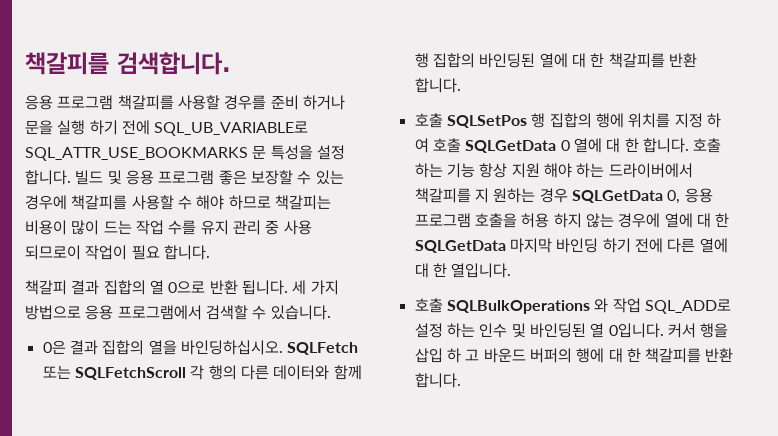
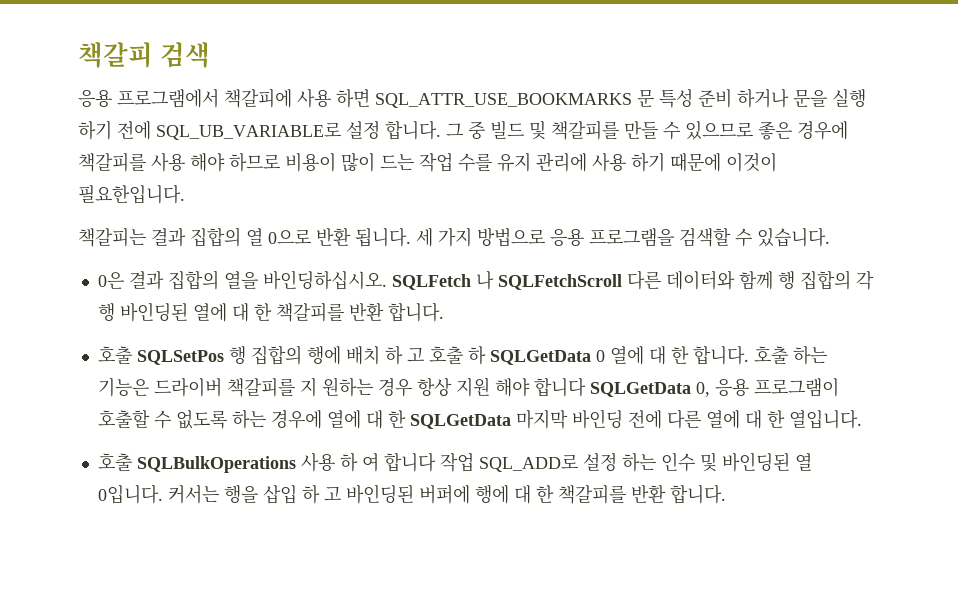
[25,52,231,75] [25,95,267,110] 책갈피를 검색합니다. // 응용 프로그램 책갈피를 사용할 경우를 -> [78,42,210,68] [78,88,693,108] 책갈피 검색 // 응용 프로그램에서 책갈피에 사용 하면 SQL_ATTR_USE_BOOKMARKS 문 특성
[25,145,345,161] [25,170,344,185] [25,195,192,210] SQL_ATTR_USE_BOOKMARKS 문 특성을 설정 합니다. 빌드 및 응용 프로그램 좋은 보장할 수 있는 경우에 책갈피를 사용할 수 -> [346,120,848,140] [78,152,185,172] 설정 합니다. 그 중 빌드 및 책갈피를 만들 수 있으므로 좋은 경우에 책갈피를 사용
[274,195,331,210] 책갈피는 -> (280, 162) none
[232,220,312,235] [25,245,210,260] [25,280,67,295] 관리 중 사용 되므로이 작업이 필요 합니다. // 책갈피 -> [536,152,777,172] [78,184,185,204] [78,227,146,247] 관리에 사용 하기 때문에 이것이 필요한입니다. // 책갈피는
[117,305,202,320] 프로그램에서 -> [589,228,674,247] 프로그램을
[42,365,237,380] 또는 SQLFetchScroll 각 행의 -> [475,271,622,290] 나 SQLFetchScroll
(475, 60) none -> [855,271,874,290] [97,303,115,321] 각 행
[628,113,721,128] [414,138,461,153] 위치를 지정 하 여 호출 -> [345,346,486,365] 배치 하 고 호출 하
[446,163,693,178] [414,188,713,204] [414,213,614,228] 기능 항상 지원 해야 하는 드라이버에서 책갈피를 지 원하는 경우 SQLGetData 0, 응용 프로그램 호출을 허용 하지 않는 -> [97,377,839,397] [97,410,266,429] 기능은 드라이버 책갈피를 지 원하는 경우 항상 지원 해야 합니다 SQLGetData 0, 응용 프로그램이 호출할 수 없도록 하는
[602,238,631,253] 하기 -> (623, 419) none
[594,298,609,313] 와 -> [300,452,436,472] 사용 하 여 합니다
[667,323,696,338] 커서 -> [167,485,219,504] 커서는
[483,348,572,363] 바운드 버퍼의 -> [345,484,470,504] 바인딩된 버퍼에

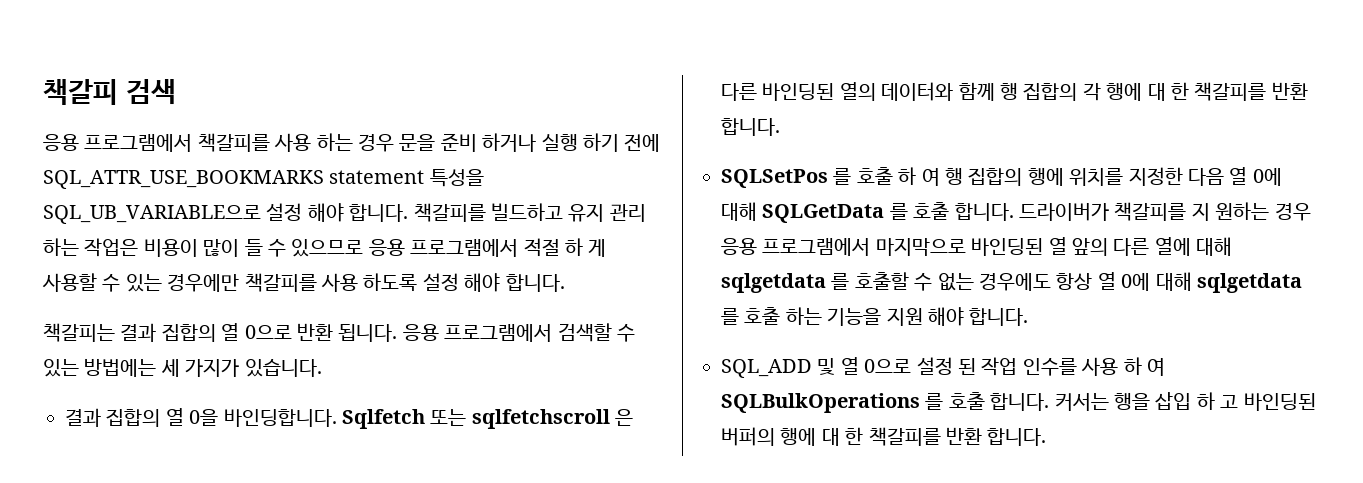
[224,88,693,108] 책갈피에 사용 하면 SQL_ATTR_USE_BOOKMARKS 문 특성 -> [197,133,436,152] 책갈피를 사용 하는 경우 문을
[793,89,827,107] 문을 -> (537, 142) none
[156,120,848,140] [78,152,777,172] [78,184,185,204] SQL_UB_VARIABLE로 설정 합니다. 그 중 빌드 및 책갈피를 만들 수 있으므로 좋은 경우에 책갈피를 사용 해야 하므로 비용이 많이 드는 작업 수를 유지 관리에 사용 하기 때문에 이것이 필요한입니다. -> [43,169,484,189] [43,203,646,224] [43,238,607,257] [42,273,565,292] SQL_ATTR_USE_BOOKMARKS statement 특성을 SQL_UB_VARIABLE으로 설정 해야 합니다. 책갈피를 빌드하고 유지 관리 하는 작업은 비용이 많이 들 수 있으므로 응용 프로그램에서 적절 하 게 사용할 수 있는 경우에만 책갈피를 사용 하도록 설정 해야 합니다.
[416,227,752,247] 세 가지 방법으로 응용 프로그램을 검색할 수 -> [402,323,635,342] [43,358,240,377] 응용 프로그램에서 검색할 수 있는 방법에는 세 가지가
[97,270,661,290] 0은 결과 집합의 열을 바인딩하십시오. SQLFetch 나 SQLFetchScroll 다른 -> [65,408,634,429] [721,82,876,101] 결과 집합의 열 0을 바인딩합니다. Sqlfetch 또는 sqlfetchscroll 은 다른 바인딩된 열의
[97,302,227,322] 행 바인딩된 열에 -> [1106,82,1143,101] 행에
[97,345,827,365] [97,377,839,397] [97,409,862,429] [97,452,812,473] [97,484,163,504] 호출 SQLSetPos 행 집합의 행에 배치 하 고 호출 하 SQLGetData 0 열에 대 한 합니다. 호출 하는 기능은 드라이버 책갈피를 지 원하는 경우 항상 지원 해야 합니다 SQLGetData 0, 응용 프로그램이 호출할 수 없도록 하는 경우에 열에 대 한 SQLGetData 마지막 바인딩 전에 다른 열에 대 한 열입니다. // 호출 SQLBulkOperations 사용 하 여 합니다 작업 SQL_ADD로 설정 하는 인수 및 바인딩된 열 0입니다. -> [721,167,1282,188] [721,202,1311,223] [721,237,1233,256] [721,272,1302,293] [721,307,1029,326] [721,357,1165,378] [721,392,1050,413] SQLSetPos 를 호출 하 여 행 집합의 행에 위치를 지정한 다음 열 0에 대해 SQLGetData 를 호출 합니다. 드라이버가 책갈피를 지 원하는 경우 응용 프로그램에서 마지막으로 바인딩된 열 앞의 다른 열에 대해 sqlgetdata 를 호출할 수 없는 경우에도 항상 열 0에 대해 sqlgetdata 를 호출 하는 기능을 지원 해야 합니다. // SQL_ADD 및 열 0으로 설정 된 작업 인수를 사용 하 여 SQLBulkOperations 를 호출 합니다.
[418,485,470,504] 버퍼에 -> [721,427,775,446] 버퍼의

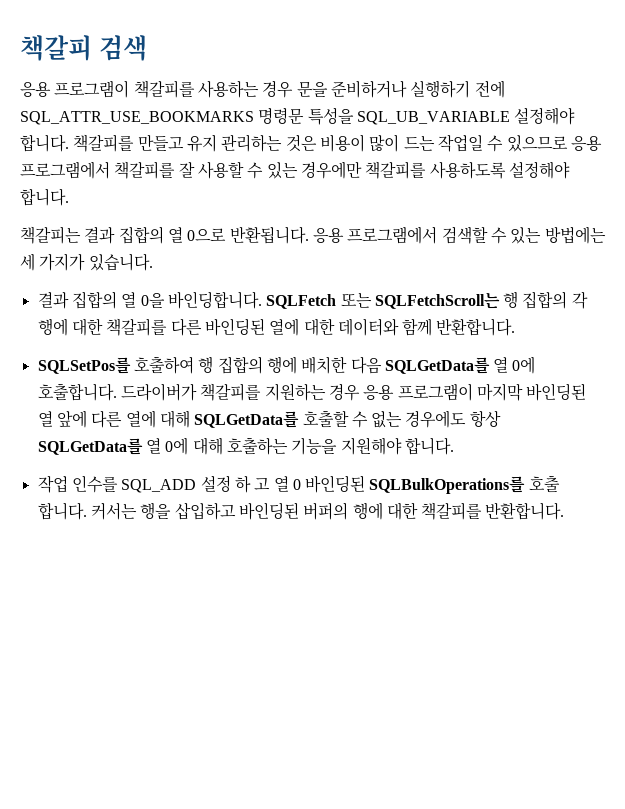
[84,133,661,152] [43,169,484,189] [43,203,646,224] [43,238,263,257] 프로그램에서 책갈피를 사용 하는 경우 문을 준비 하거나 실행 하기 전에 SQL_ATTR_USE_BOOKMARKS statement 특성을 SQL_UB_VARIABLE으로 설정 해야 합니다. 책갈피를 빌드하고 유지 관리 하는 작업은 비용이 많이 들 -> [54,80,505,98] [20,107,576,125] [20,134,483,152] 프로그램이 책갈피를 사용하는 경우 문을 준비하거나 실행하기 전에 SQL_ATTR_USE_BOOKMARKS 명령문 특성을 SQL_UB_VARIABLE 설정해야 합니다. 책갈피를 만들고 유지 관리하는 것은 비용이 많이 드는 작업일
[523,238,607,257] 적절 하 게 -> [114,161,195,179] 책갈피를 잘
[321,273,501,292] 사용 하도록 설정 해야 -> [429,161,570,179] 사용하도록 설정해야
[297,323,398,342] 반환 됩니다. -> [229,226,309,244] 반환됩니다.
[342,409,634,429] [721,82,1308,101] [721,118,780,136] [721,167,1282,188] [721,202,1311,223] [721,238,966,256] Sqlfetch 또는 sqlfetchscroll 은 다른 바인딩된 열의 데이터와 함께 행 집합의 각 행에 대 한 책갈피를 반환 합니다. // SQLSetPos 를 호출 하 여 행 집합의 행에 위치를 지정한 다음 열 0에 대해 SQLGetData 를 호출 합니다. 드라이버가 책갈피를 지 원하는 경우 응용 프로그램에서 마지막으로 -> [266,291,588,309] [37,318,516,336] [37,356,536,374] [37,383,523,401] SQLFetch 또는 SQLFetchScroll는 행 집합의 각 행에 대한 책갈피를 다른 바인딩된 열에 대한 데이터와 함께 반환합니다. // SQLSetPos를 호출하여 행 집합의 행에 배치한 다음 SQLGetData를 열 0에 호출합니다. 드라이버가 책갈피를 지원하는 경우 응용 프로그램이 마지막
[1072,238,1108,256] 앞의 -> [56,410,87,428] 앞에
[721,273,850,293] sqlgetdata 를 -> [194,411,300,428] SQLGetData를
[1097,272,1302,293] [721,307,1029,326] [721,357,1165,378] [721,392,1316,413] [721,427,1047,446] 열 0에 대해 sqlgetdata 를 호출 하는 기능을 지원 해야 합니다. // SQL_ADD 및 열 0으로 설정 된 작업 인수를 사용 하 여 SQLBulkOperations 를 호출 합니다. 커서는 행을 삽입 하 고 바인딩된 버퍼의 행에 대 한 책갈피를 반환 합니다. -> [37,437,454,455] [37,475,560,494] [37,502,565,520] SQLGetData를 열 0에 대해 호출하는 기능을 지원해야 합니다. // 작업 인수를 SQL_ADD 설정 하 고 열 0 바인딩된 SQLBulkOperations를 호출 합니다. 커서는 행을 삽입하고 바인딩된 버퍼의 행에 대한 책갈피를 반환합니다.

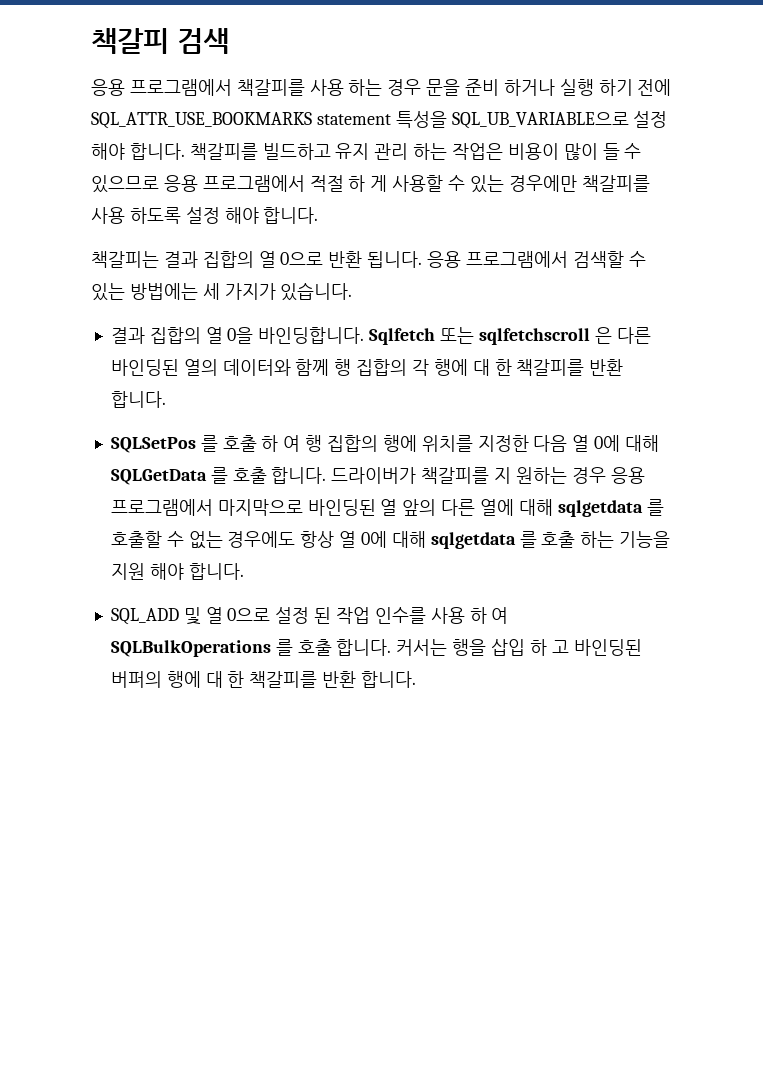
[54,80,505,98] [20,107,576,125] [20,134,483,152] 프로그램이 책갈피를 사용하는 경우 문을 준비하거나 실행하기 전에 SQL_ATTR_USE_BOOKMARKS 명령문 특성을 SQL_UB_VARIABLE 설정해야 합니다. 책갈피를 만들고 유지 관리하는 것은 비용이 많이 드는 작업일 -> [129,79,672,96] [91,111,668,129] [91,143,620,160] 프로그램에서 책갈피를 사용 하는 경우 문을 준비 하거나 실행 하기 전에 SQL_ATTR_USE_BOOKMARKS statement 특성을 SQL_UB_VARIABLE으로 설정 해야 합니다. 책갈피를 빌드하고 유지 관리 하는 작업은 비용이 많이 들
[114,161,195,179] 책갈피를 잘 -> [309,175,388,192] 적절 하 게
[429,161,570,179] 사용하도록 설정해야 -> [91,207,259,224] 사용 하도록 설정 해야
[229,226,309,244] 반환됩니다. -> [328,251,423,268] 반환 됩니다.
[266,291,588,309] [37,318,516,336] [37,356,536,374] [37,383,523,401] SQLFetch 또는 SQLFetchScroll는 행 집합의 각 행에 대한 책갈피를 다른 바인딩된 열에 대한 데이터와 함께 반환합니다. // SQLSetPos를 호출하여 행 집합의 행에 배치한 다음 SQLGetData를 열 0에 호출합니다. 드라이버가 책갈피를 지원하는 경우 응용 프로그램이 마지막 -> [369,327,651,345] [110,359,624,376] [110,391,166,408] [110,435,659,453] [110,467,645,485] [110,499,303,516] Sqlfetch 또는 sqlfetchscroll 은 다른 바인딩된 열의 데이터와 함께 행 집합의 각 행에 대 한 책갈피를 반환 합니다. // SQLSetPos 를 호출 하 여 행 집합의 행에 위치를 지정한 다음 열 0에 대해 SQLGetData 를 호출 합니다. 드라이버가 책갈피를 지 원하는 경우 응용 프로그램에서 마지막으로
[56,410,87,428] 앞에 -> [402,499,437,516] 앞의
[194,411,300,428] SQLGetData를 -> [557,499,664,517] sqlgetdata 를
[37,437,454,455] [37,475,560,494] [37,502,565,520] SQLGetData를 열 0에 대해 호출하는 기능을 지원해야 합니다. // 작업 인수를 SQL_ADD 설정 하 고 열 0 바인딩된 SQLBulkOperations를 호출 합니다. 커서는 행을 삽입하고 바인딩된 버퍼의 행에 대한 책갈피를 반환합니다. -> [339,531,671,549] [110,563,244,580] [110,607,509,625] [110,639,642,657] [110,671,416,688] 열 0에 대해 sqlgetdata 를 호출 하는 기능을 지원 해야 합니다. // SQL_ADD 및 열 0으로 설정 된 작업 인수를 사용 하 여 SQLBulkOperations 를 호출 합니다. 커서는 행을 삽입 하 고 바인딩된 버퍼의 행에 대 한 책갈피를 반환 합니다.

